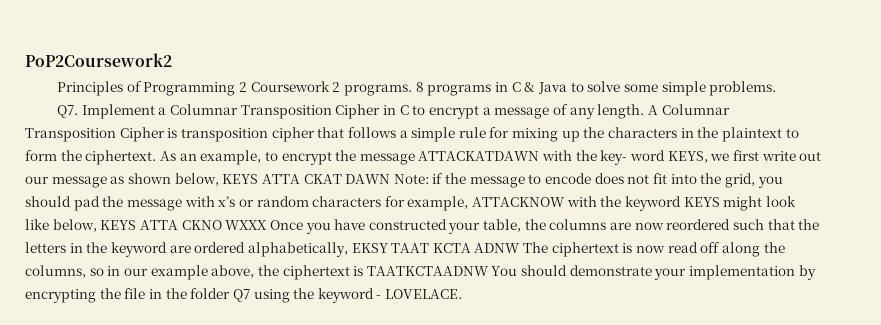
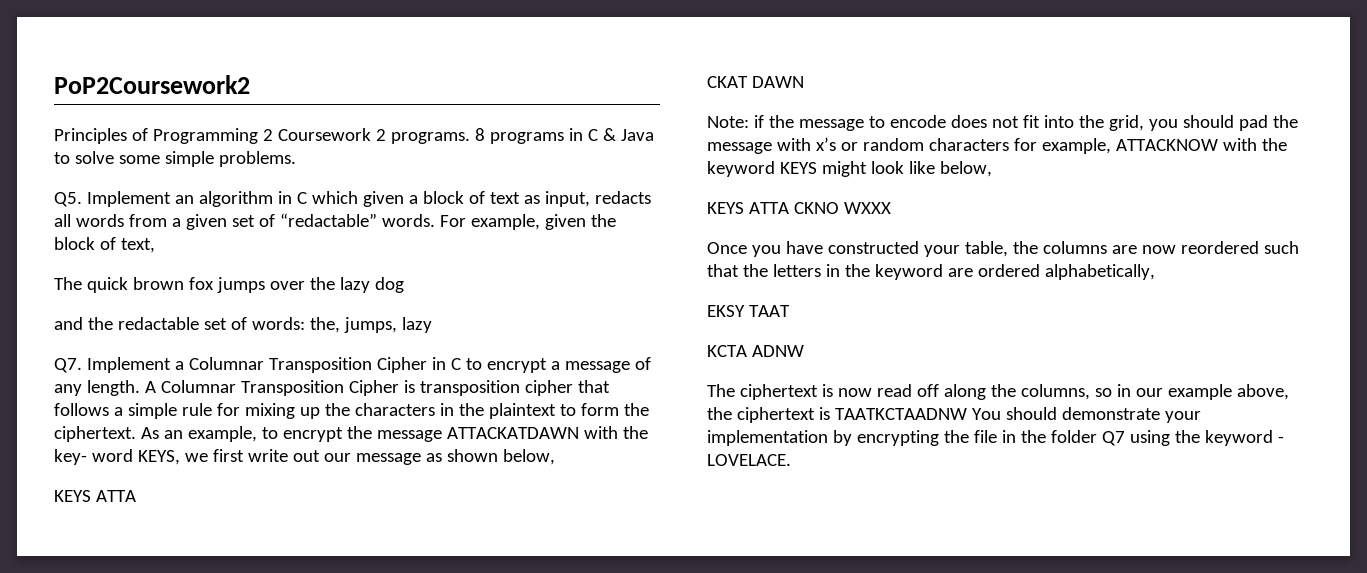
(777, 88) none -> [54,191,651,207] [54,213,616,230] [54,237,155,253] [54,277,404,293] [54,317,432,333] // Q5. Implement an algorithm in C which given a block of text as input, redacts all words from a given set of “redactable” words. For example, given the block of text, // The quick brown fox jumps over the lazy dog // and the redactable set of words: the, jumps, lazy
[222,174,300,184] KEYS ATTA -> [54,490,136,502] // KEYS ATTA //
(391, 179) none -> (804, 82) //
(97, 225) none -> (992, 169) //
(268, 225) none -> (891, 208) //
(348, 249) none -> (1155, 272) //
(430, 248) none -> (790, 311) //
(521, 248) none -> (804, 351) //

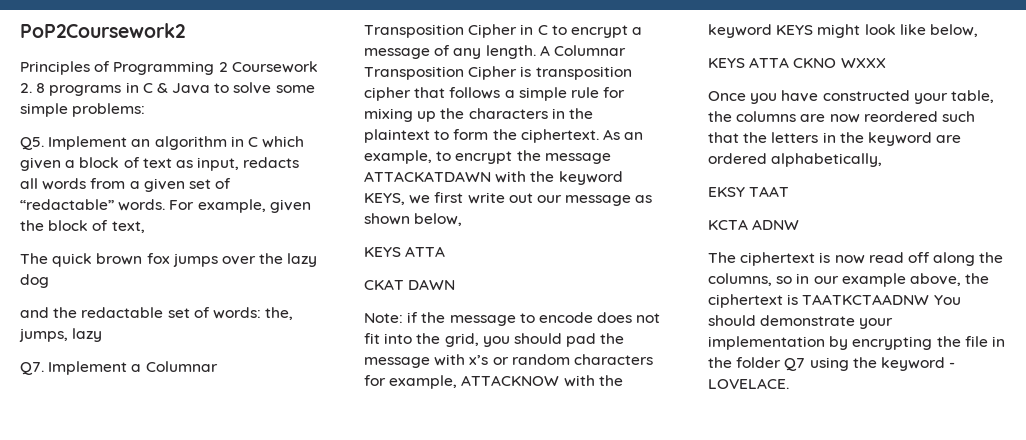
[375,129,470,144] 2 programs. -> [20,83,32,93] 2.
[218,151,296,167] problems. -> [72,103,146,117] problems:
[54,449,133,465] key- word -> [558,171,623,185] keyword

